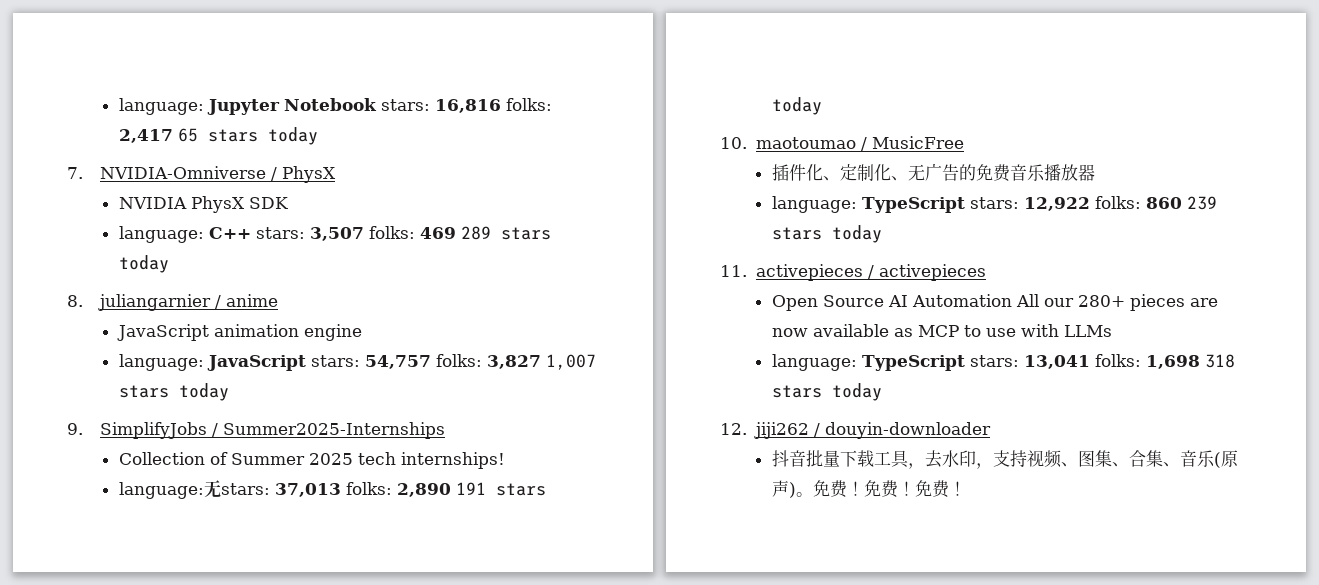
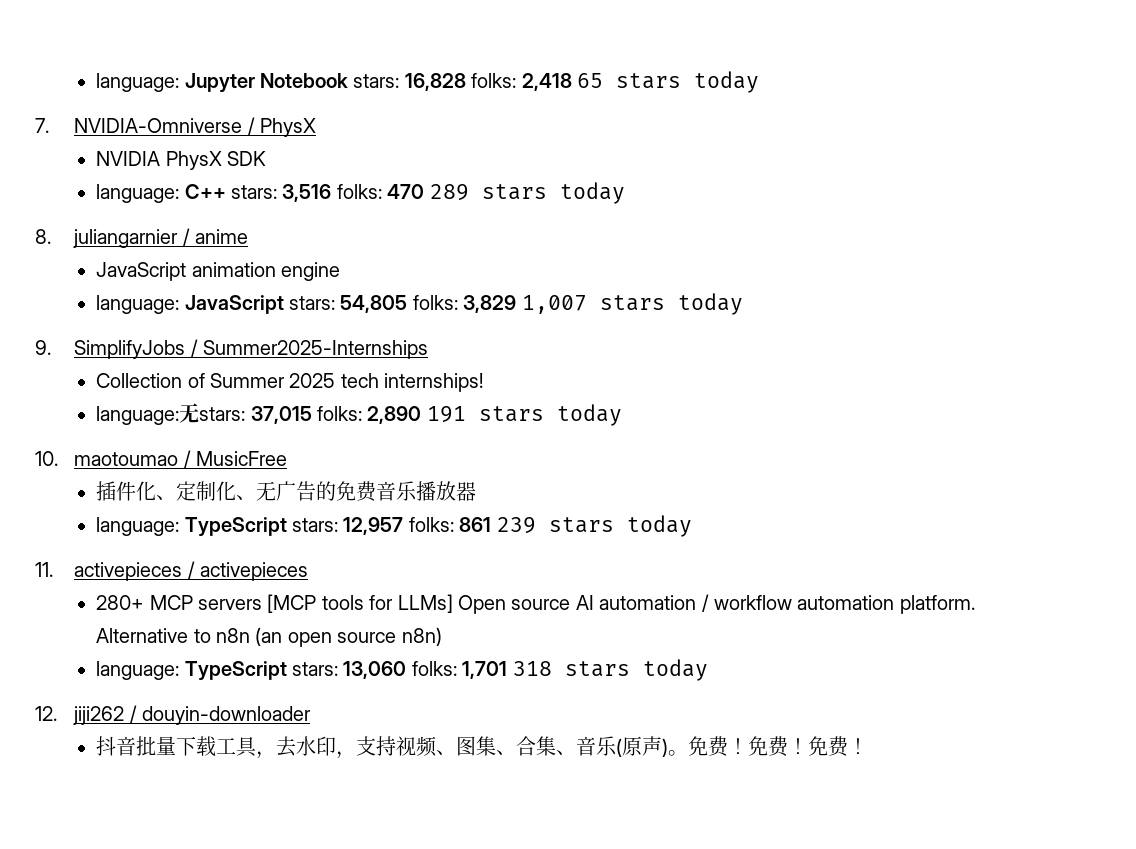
[434,98,552,113] [118,129,173,143] 16,816 folks: 2,417 -> [404,73,572,91] 16,828 folks: 2,418
[309,226,456,241] 3,507 folks: 469 -> [282,184,425,202] 3,516 folks: 470
[364,354,541,369] 54,757 folks: 3,827 -> [340,295,517,313] 54,805 folks: 3,829
[274,483,341,497] 37,013 -> [250,406,312,424] 37,015
[1023,196,1182,211] 12,922 folks: 860 -> [343,517,492,535] 12,957 folks: 861
[771,294,1218,311] [771,324,1112,337] [771,354,1200,371] Open Source AI Automation All our 280+ pieces are now available as MCP to use with LLMs // language: TypeScript stars: 13,041 folks: 1,698 -> [96,594,975,614] [96,627,442,647] [96,661,508,681] 280+ MCP servers [MCP tools for LLMs] Open source AI automation / workflow automation platform. Alternative to n8n (an open source n8n) // language: TypeScript stars: 13,060 folks: 1,701

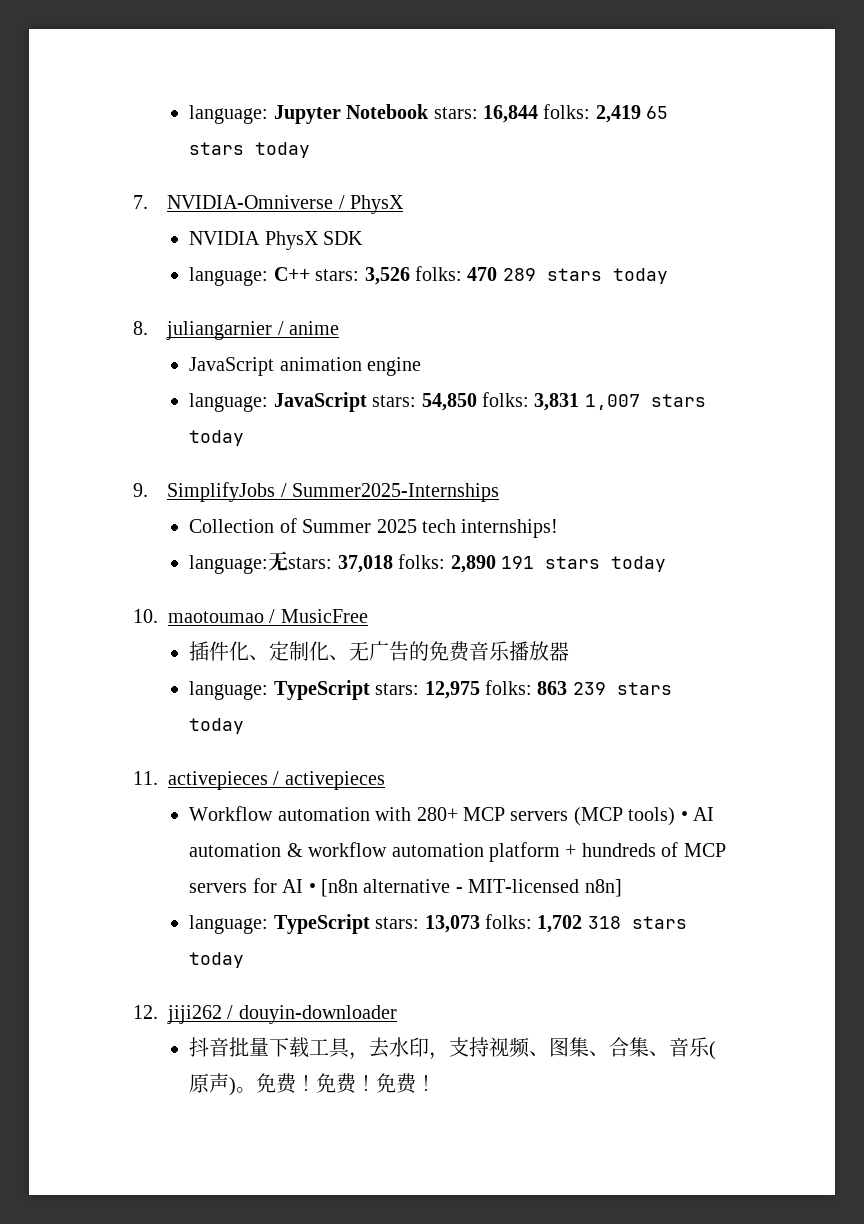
[404,73,572,91] 16,828 folks: 2,418 -> [482,104,641,123] 16,844 folks: 2,419
[282,184,332,202] 3,516 -> [364,267,410,285] 3,526
[340,295,517,313] 54,805 folks: 3,829 -> [421,392,580,411] 54,850 folks: 3,831
[250,406,312,424] 37,015 -> [337,555,393,573] 37,018
[343,517,492,535] 12,957 folks: 861 -> [424,680,568,699] 12,975 folks: 863
[96,594,571,614] 280+ MCP servers [MCP tools for LLMs] Open source -> [189,806,688,826] Workflow automation with 280+ MCP servers (MCP tools) •
[701,594,709,612] / -> [286,843,303,857] &
[899,595,975,614] [96,627,442,647] [96,661,508,681] platform. Alternative to n8n (an open source n8n) // language: TypeScript stars: 13,060 folks: 1,701 -> [488,842,726,862] [189,878,622,897] [189,914,583,934] platform + hundreds of MCP servers for AI • [n8n alternative - MIT-licensed n8n] // language: TypeScript stars: 13,073 folks: 1,702

